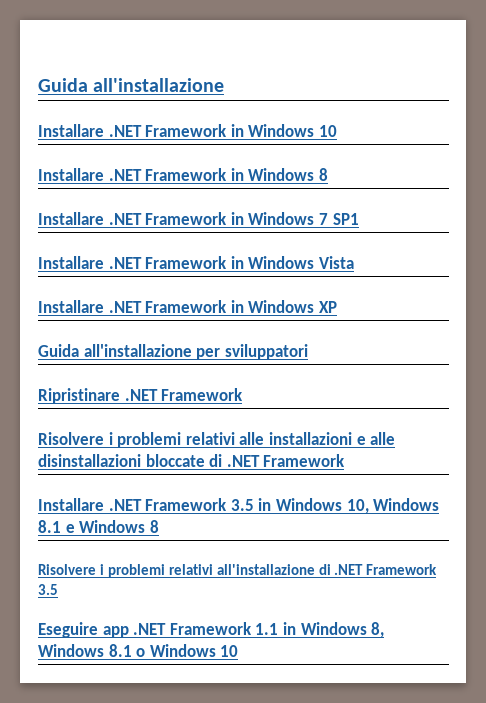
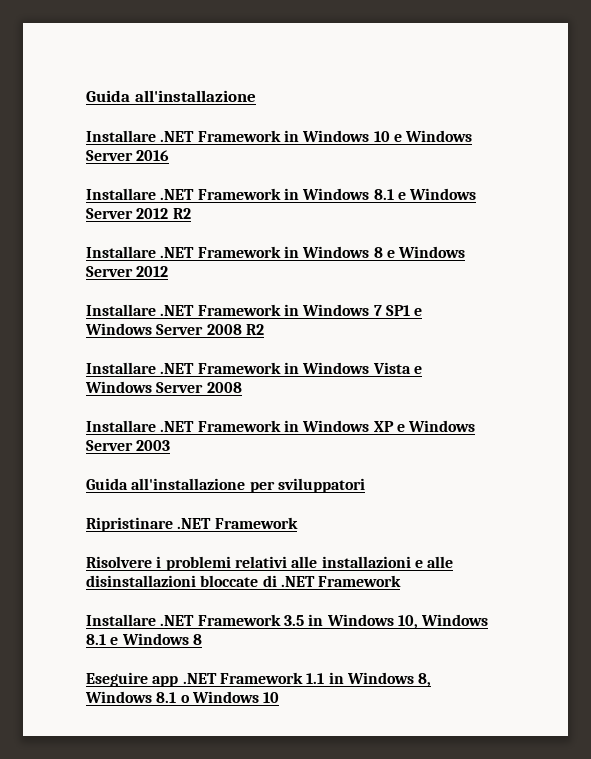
(337, 131) none -> [393,130,473,142] [86,150,170,161] [86,188,477,200] [86,208,191,219] e Windows Server 2016 // Installare .NET Framework in Windows 8.1 e Windows Server 2012 R2
(328, 174) none -> [386,246,466,258] [86,266,169,277] e Windows Server 2012
(359, 219) none -> [414,308,423,316] [85,323,264,335] e Windows Server 2008 R2
(354, 262) none -> [413,366,422,374] [85,381,242,393] e Windows Server 2008
(337, 307) none -> [396,420,476,432] [86,440,171,451] e Windows Server 2003
[38,564,438,578] [38,584,58,595] // Risolvere i problemi relativi all'installazione di .NET Framework 3.5 -> (202, 639) none

